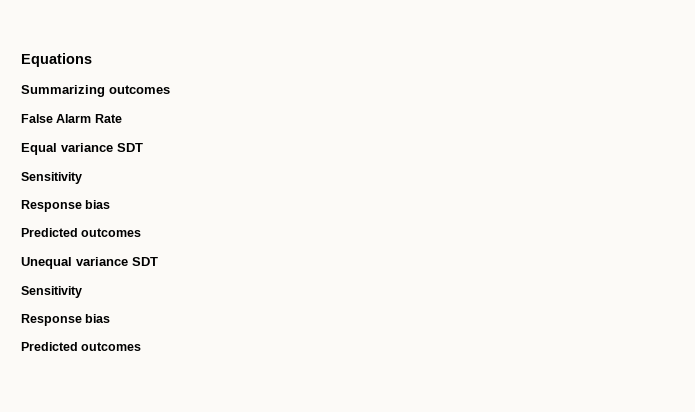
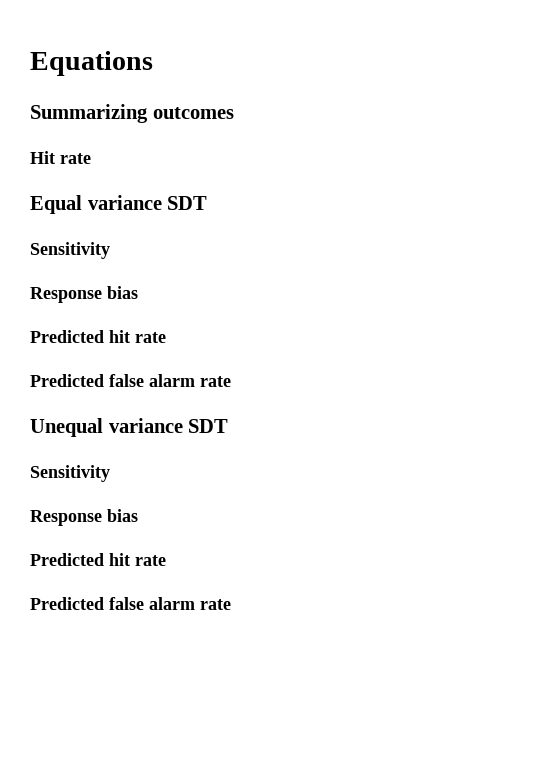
[21,114,122,123] False Alarm Rate -> [30,151,91,164] Hit rate
[81,228,142,237] outcomes -> [109,330,166,343] [30,374,231,387] hit rate // Predicted false alarm rate
[81,342,142,351] outcomes -> [109,553,166,566] [30,597,231,610] hit rate // Predicted false alarm rate

